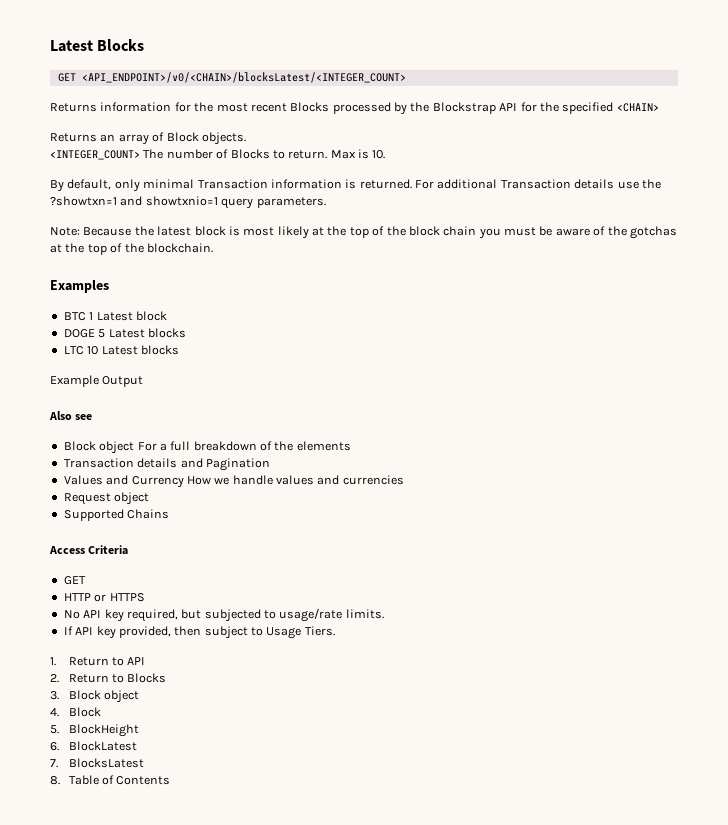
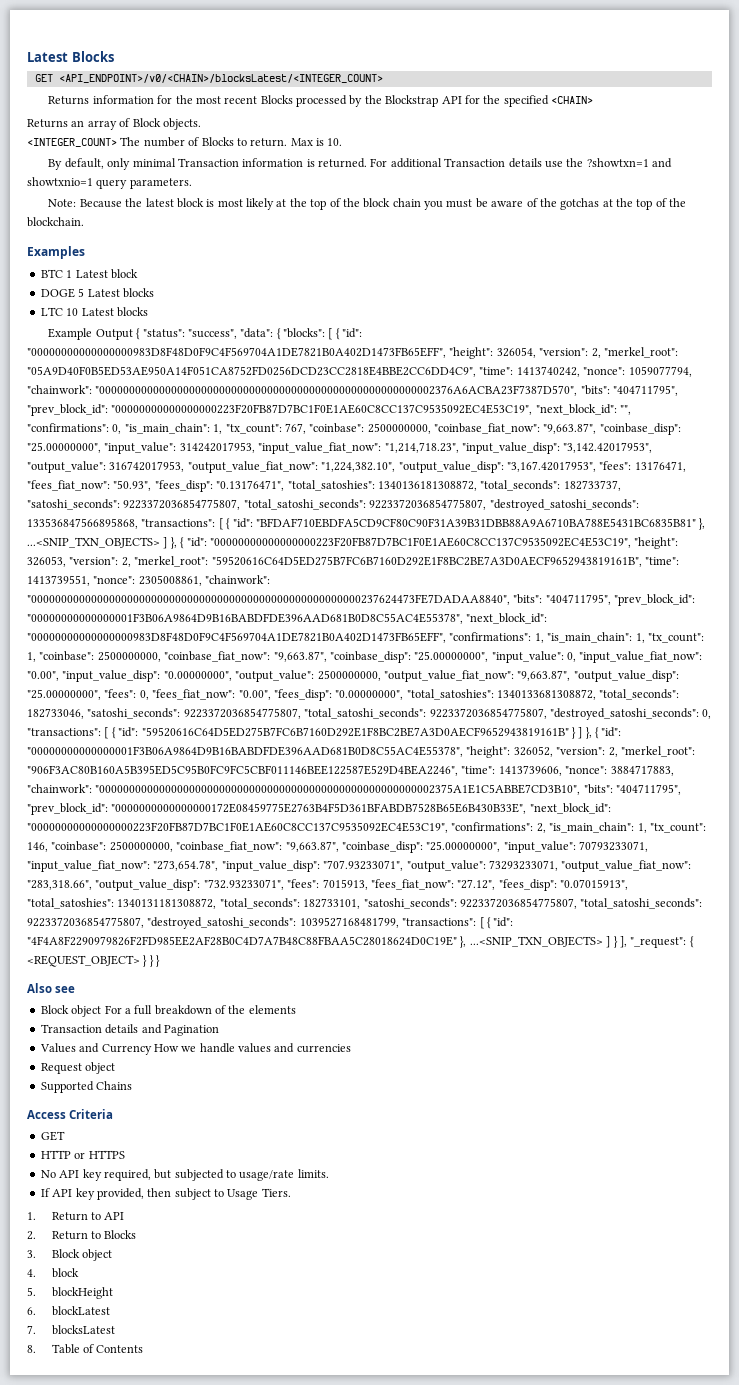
(144, 381) none -> [136,328,363,340] [27,347,678,359] [27,366,692,377] [27,385,679,396] [27,404,632,416] [27,423,681,435] [27,442,653,454] [27,461,686,473] [27,480,621,492] [27,499,639,511] [27,518,706,530] [27,537,679,549] [27,556,679,567] [27,575,271,586] [27,594,696,606] [27,613,548,624] [27,632,704,643] [27,651,703,663] [27,670,679,682] [27,689,680,701] [27,708,712,720] [27,727,622,739] [27,746,695,758] [27,765,674,776] [27,784,682,795] [27,803,611,815] [27,822,706,833] [27,841,648,853] [27,860,692,872] [27,879,628,891] [27,898,703,909] [27,917,514,929] [27,936,694,948] [27,955,161,967] { "status": "success", "data": { "blocks": [ { "id": "00000000000000000983D8F48D0F9C4F569704A1DE7821B0A402D1473FB65EFF", "height": 326054, "version": 2, "merkel_root": "05A9D40F0B5ED53AE950A14F051CA8752FD0256DCD23CC2818E4BBE2CC6DD4C9", "time": 1413740242, "nonce": 1059077794, "chainwork": "00000000000000000000000000000000000000000000000000000002376A6ACBA23F7387D570", "bits": "404711795", "prev_block_id": "00000000000000000223F20FB87D7BC1F0E1AE60C8CC137C9535092EC4E53C19", "next_block_id": "", "confirmations": 0, "is_main_chain": 1, "tx_count": 767, "coinbase": 2500000000, "coinbase_fiat_now": "9,663.87", "coinbase_disp": "25.00000000", "input_value": 314242017953, "input_value_fiat_now": "1,214,718.23", "input_value_disp": "3,142.42017953", "output_value": 316742017953, "output_value_fiat_now": "1,224,382.10", "output_value_disp": "3,167.42017953", "fees": 13176471, "fees_fiat_now": "50.93", "fees_disp": "0.13176471", "total_satoshies": 1340136181308872, "total_seconds": 182733737, "satoshi_seconds": 9223372036854775807, "total_satoshi_seconds": 9223372036854775807, "destroyed_satoshi_seconds": 133536847566895868, "transactions": [ { "id": "BFDAF710EBDFA5CD9CF80C90F31A39B31DBB88A9A6710BA788E5431BC6835B81" }, ...<SNIP_TXN_OBJECTS> ] }, { "id": "00000000000000000223F20FB87D7BC1F0E1AE60C8CC137C9535092EC4E53C19", "height": 326053, "version": 2, "merkel_root": "59520616C64D5ED275B7FC6B7160D292E1F8BC2BE7A3D0AECF9652943819161B", "time": 1413739551, "nonce": 2305008861, "chainwork": "0000000000000000000000000000000000000000000000000000000237624473FE7DADAA8840", "bits": "404711795", "prev_block_id": "00000000000000001F3B06A9864D9B16BABDFDE396AAD681B0D8C55AC4E55378", "next_block_id": "00000000000000000983D8F48D0F9C4F569704A1DE7821B0A402D1473FB65EFF", "confirmations": 1, "is_main_chain": 1, "tx_count": 1, "coinbase": 2500000000, "coinbase_fiat_now": "9,663.87", "coinbase_disp": "25.00000000", "input_value": 0, "input_value_fiat_now": "0.00", "input_value_disp": "0.00000000", "output_value": 2500000000, "output_value_fiat_now": "9,663.87", "output_value_disp": "25.00000000", "fees": 0, "fees_fiat_now": "0.00", "fees_disp": "0.00000000", "total_satoshies": 1340133681308872, "total_seconds": 182733046, "satoshi_seconds": 9223372036854775807, "total_satoshi_seconds": 9223372036854775807, "destroyed_satoshi_seconds": 0, "transactions": [ { "id": "59520616C64D5ED275B7FC6B7160D292E1F8BC2BE7A3D0AECF9652943819161B" } ] }, { "id": "00000000000000001F3B06A9864D9B16BABDFDE396AAD681B0D8C55AC4E55378", "height": 326052, "version": 2, "merkel_root": "906F3AC80B160A5B395ED5C95B0FC9FC5CBF011146BEE122587E529D4BEA2246", "time": 1413739606, "nonce": 3884717883, "chainwork": "00000000000000000000000000000000000000000000000000000002375A1E1C5ABBE7CD3B10", "bits": "404711795", "prev_block_id": "0000000000000000172E08459775E2763B4F5D361BFABDB7528B65E6B430B33E", "next_block_id": "00000000000000000223F20FB87D7BC1F0E1AE60C8CC137C9535092EC4E53C19", "confirmations": 2, "is_main_chain": 1, "tx_count": 146, "coinbase": 2500000000, "coinbase_fiat_now": "9,663.87", "coinbase_disp": "25.00000000", "input_value": 70793233071, "input_value_fiat_now": "273,654.78", "input_value_disp": "707.93233071", "output_value": 73293233071, "output_value_fiat_now": "283,318.66", "output_value_disp": "732.93233071", "fees": 7015913, "fees_fiat_now": "27.12", "fees_disp": "0.07015913", "total_satoshies": 1340131181308872, "total_seconds": 182733101, "satoshi_seconds": 9223372036854775807, "total_satoshi_seconds": 9223372036854775807, "destroyed_satoshi_seconds": 1039527168481799, "transactions": [ { "id": "4F4A8F2290979826F2FD985EE2AF28B0C4D7A7B48C88FBAA5C28018624D0C19E" }, ...<SNIP_TXN_OBJECTS> ] } ], "_request": { <REQUEST_OBJECT> } } }
[68,707,101,717] Block -> [51,1268,79,1278] block
[68,724,139,737] BlockHeight -> [51,1287,113,1299] blockHeight
[68,741,137,751] BlockLatest -> [51,1306,110,1316] blockLatest
[68,758,144,768] BlocksLatest -> [51,1325,115,1335] blocksLatest

